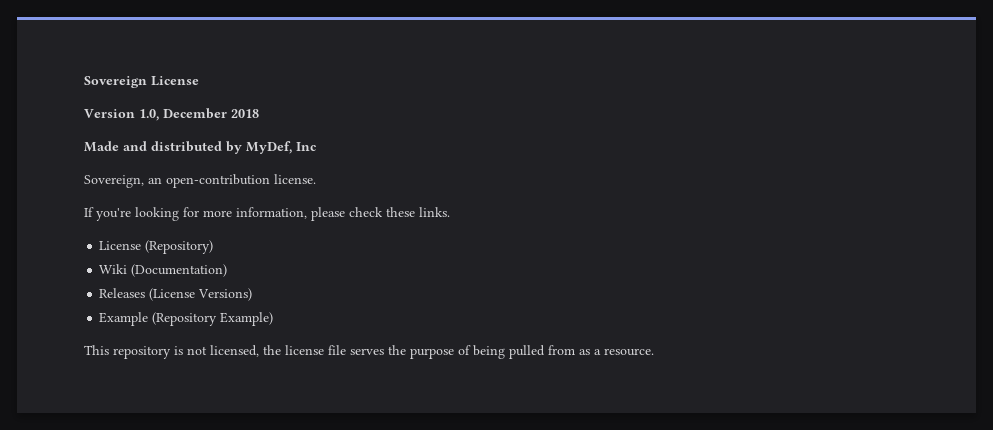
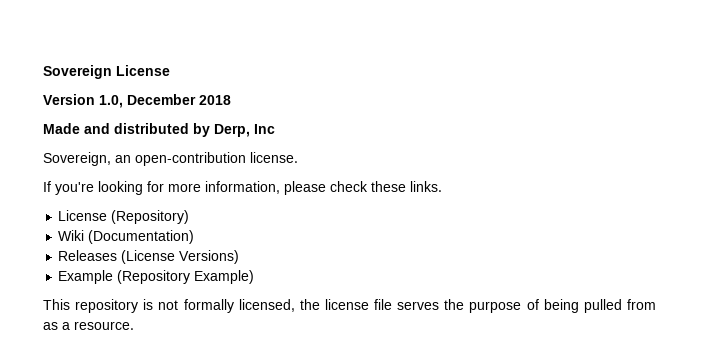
[246,141,292,154] MyDef, -> [214,124,250,137] Derp,
(207, 350) none -> [183,299,234,313] formally

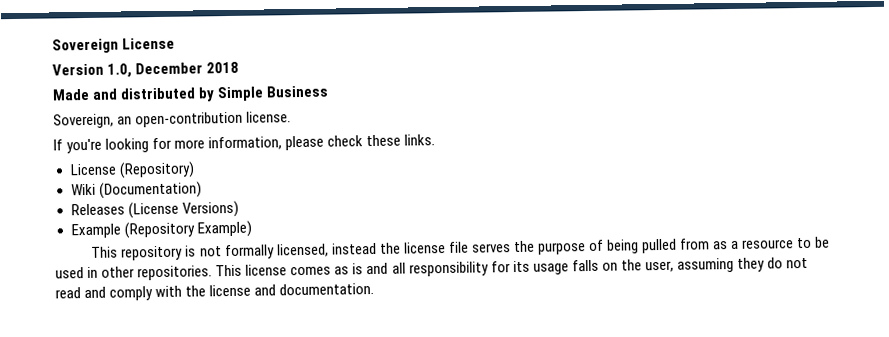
[214,124,275,137] Derp, Inc -> [217,85,329,102] Simple Business
(295, 305) none -> [331,242,377,255] instead
[74,321,134,330] resource. -> [742,236,831,249] [55,257,809,281] [55,282,375,301] resource to be used in other repositories. This license comes as is and all responsibility for its usage falls on the user, assuming they do not read and comply with the license and documentation.

